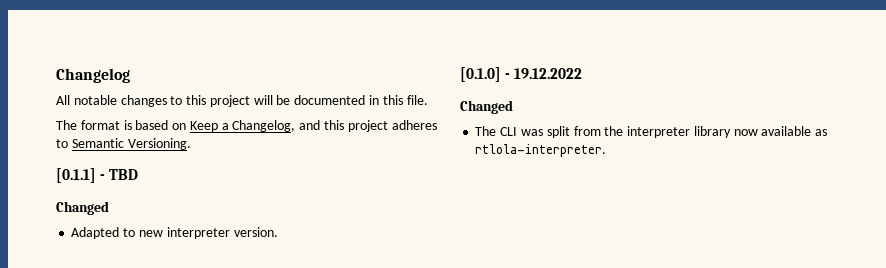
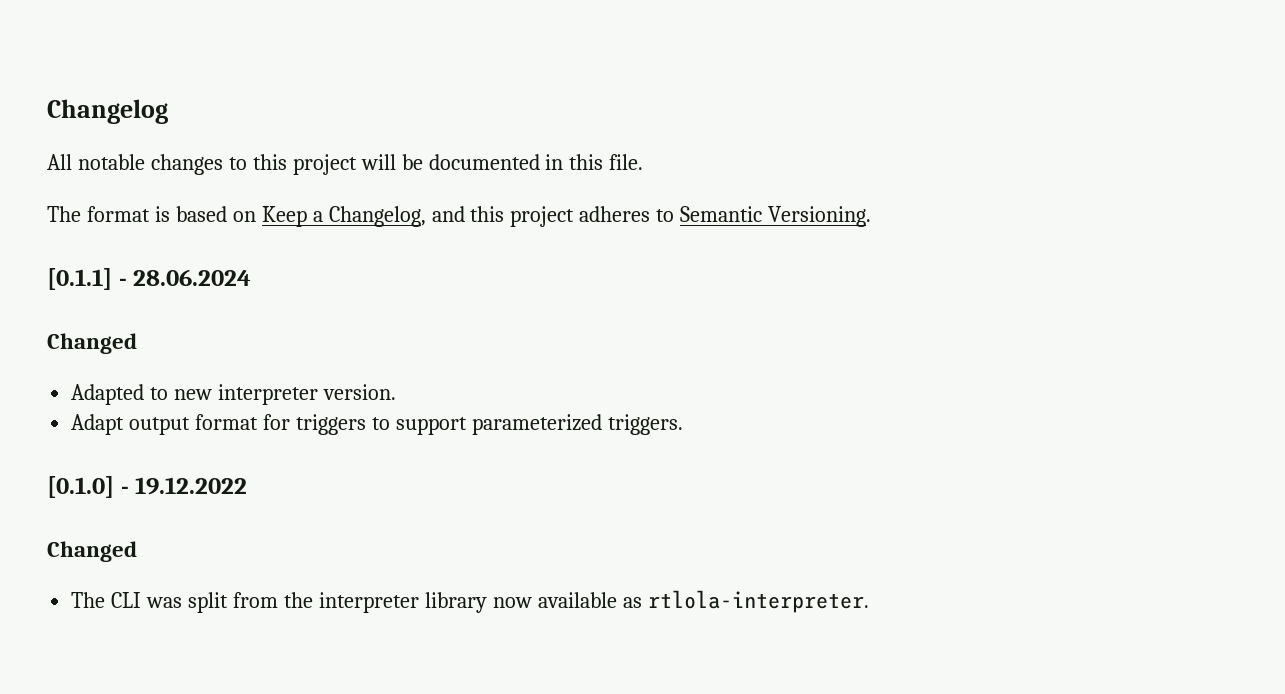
[109,169,139,180] TBD -> [133,269,252,286] 28.06.2024
(278, 232) none -> [71,414,683,435] // Adapt output format for triggers to support parameterized triggers.

